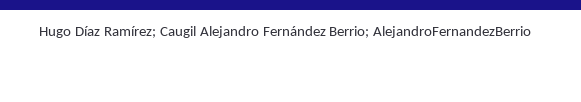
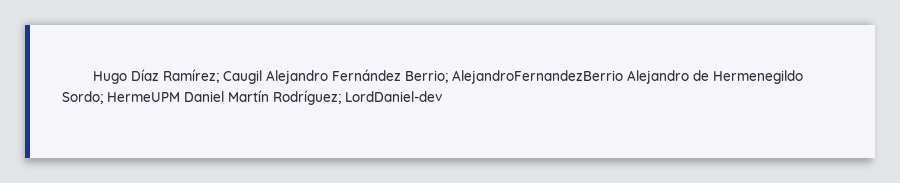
(532, 32) none -> [627,70,804,84] [62,90,442,105] Alejandro de Hermenegildo Sordo; HermeUPM Daniel Martín Rodríguez; LordDaniel-dev

